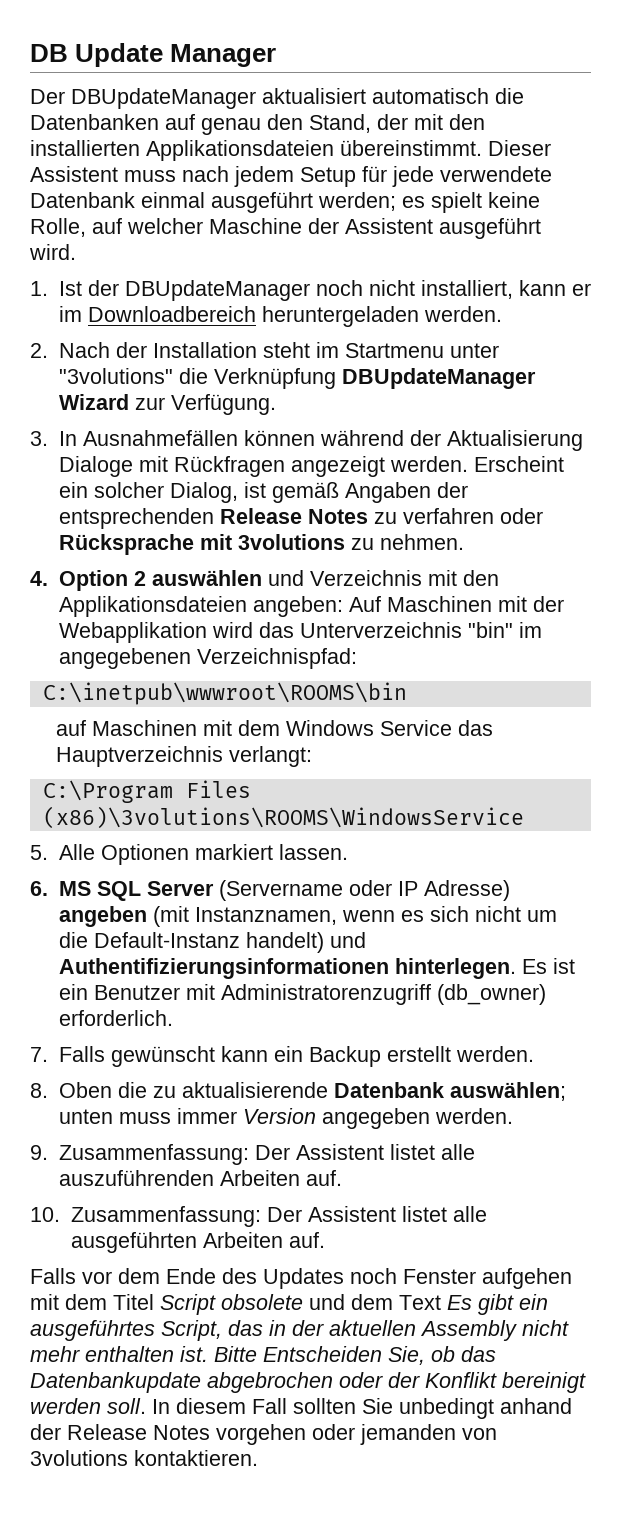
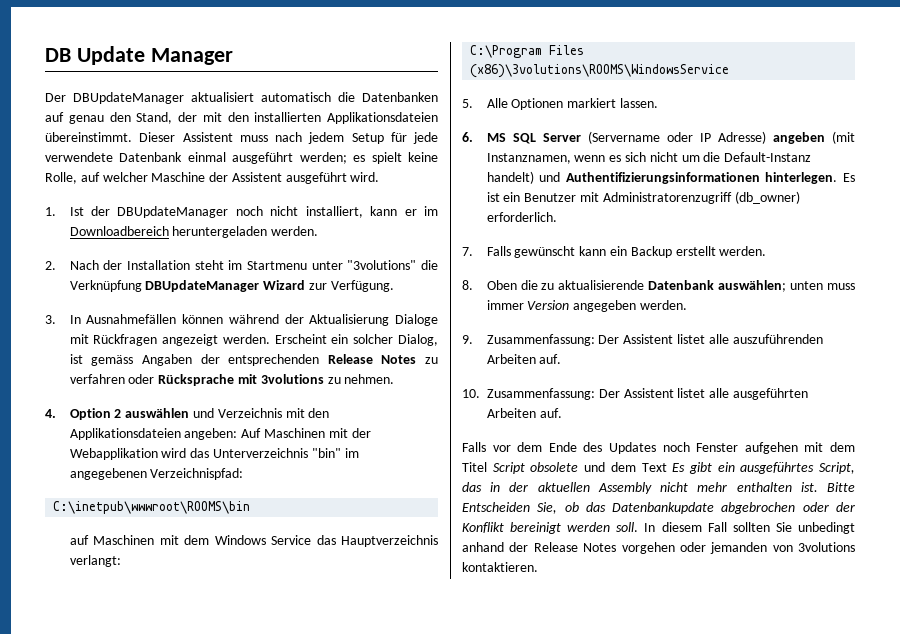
[271,482,339,503] gemäß -> [91,355,134,366] gemäss

